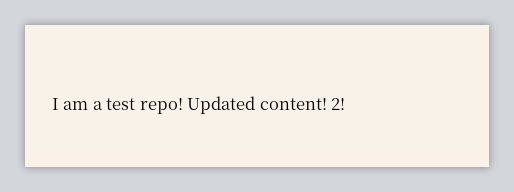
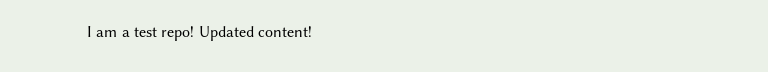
[331,98,346,110] 2! -> (312, 31) none

